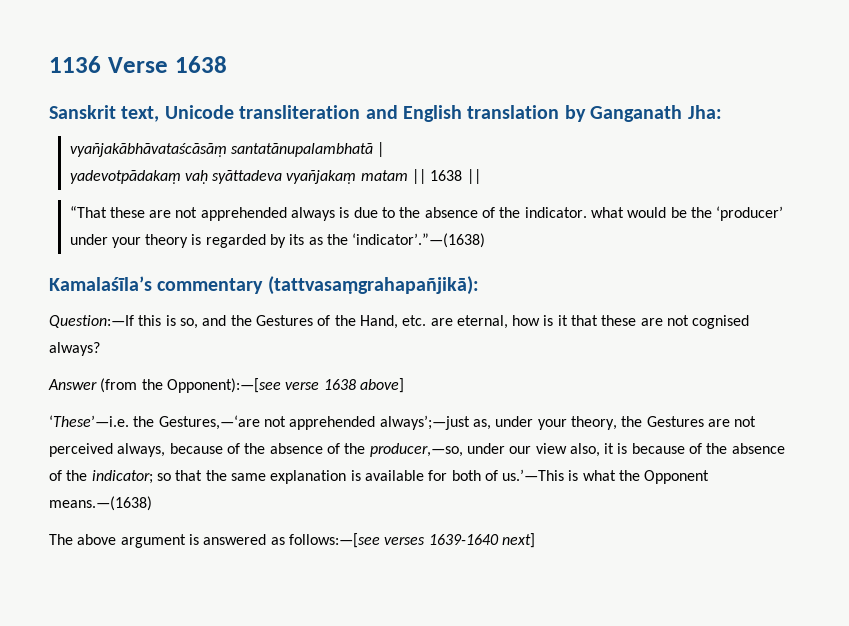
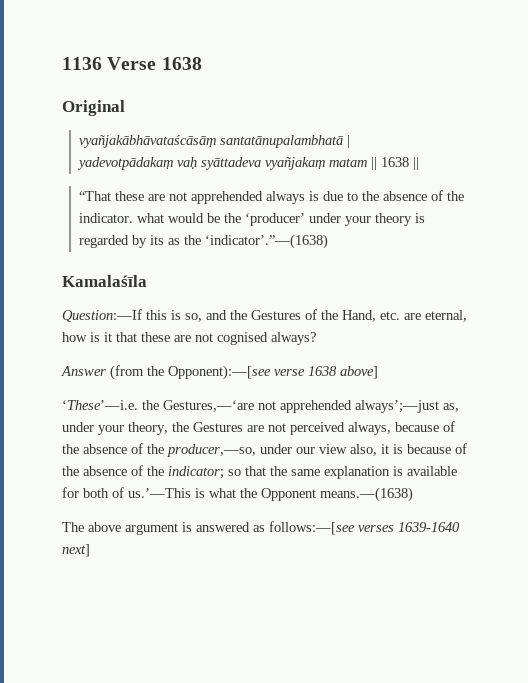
[49,105,722,122] Sanskrit text, Unicode transliteration and English translation by Ganganath Jha: -> [62,100,125,116] Original
[49,276,479,295] Kamalaśīla’s commentary (tattvasaṃgrahapañjikā): -> [62,275,147,287] Kamalaśīla

